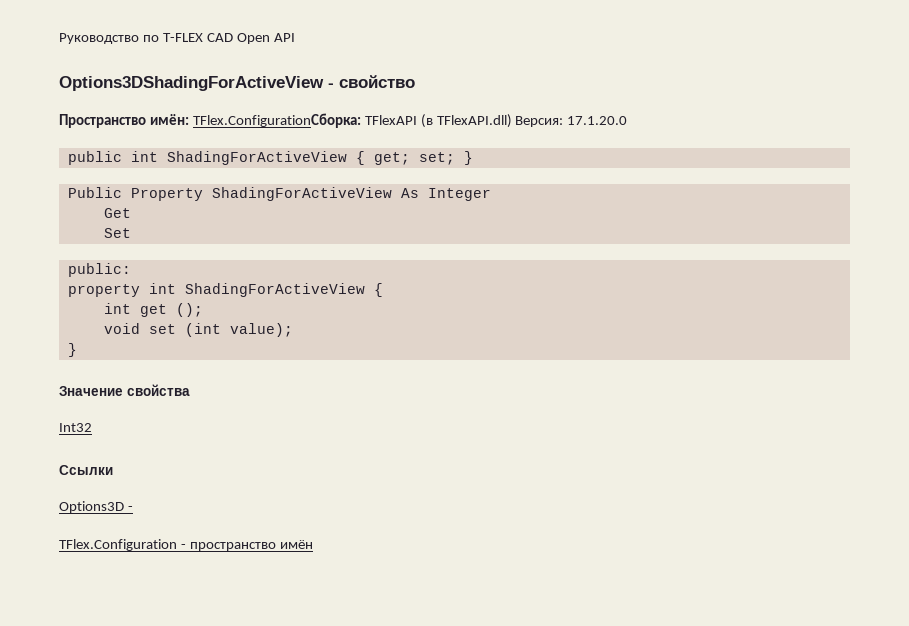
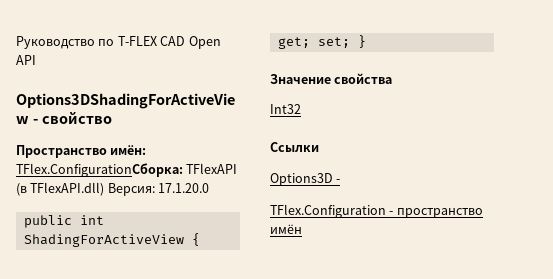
[67,187,491,201] [103,208,131,218] [103,228,131,238] [67,263,131,277] [67,283,383,297] [103,303,203,317] [103,323,293,337] [67,343,77,357] // Public Property ShadingForActiveView As Integer // Get // Set // public: // property int ShadingForActiveView { // int get (); // void set (int value); // } -> (366, 41) none

